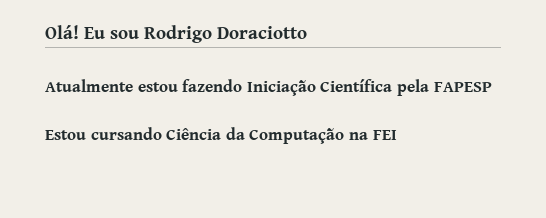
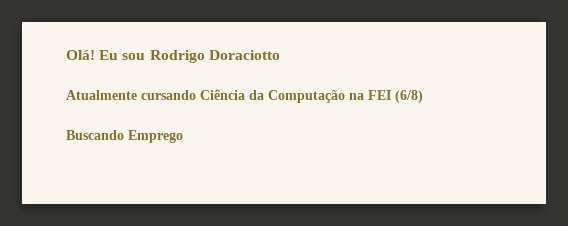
[137,79,492,96] [45,130,86,140] estou fazendo Iniciação Científica pela FAPESP // Estou -> (137, 95) none
(397, 135) none -> [395,90,423,103] [66,130,183,143] (6/8) // Buscando Emprego

